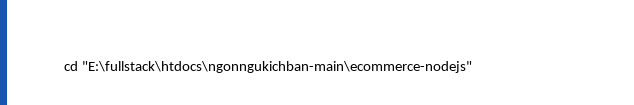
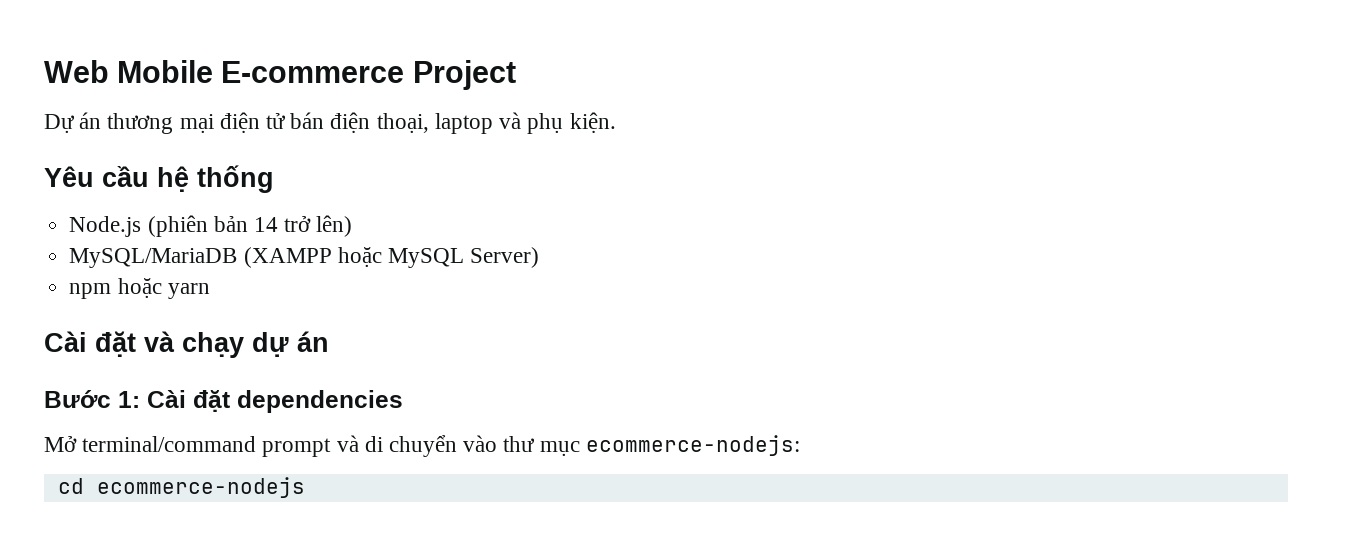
[64,61,472,73] cd "E:\fullstack\htdocs\ngonngukichban-main\ecommerce-nodejs" -> [44,60,516,90] [44,112,616,134] [44,165,274,193] [69,215,353,237] [69,247,540,268] [69,278,210,299] [44,331,329,358] [44,390,403,413] [44,435,800,457] [57,477,305,498] Web Mobile E-commerce Project // Dự án thương mại điện tử bán điện thoại, laptop và phụ kiện. // Yêu cầu hệ thống // Node.js (phiên bản 14 trở lên) // MySQL/MariaDB (XAMPP hoặc MySQL Server) // npm hoặc yarn // Cài đặt và chạy dự án // Bước 1: Cài đặt dependencies // Mở terminal/command prompt và di chuyển vào thư mục ecommerce-nodejs: // cd ecommerce-nodejs

